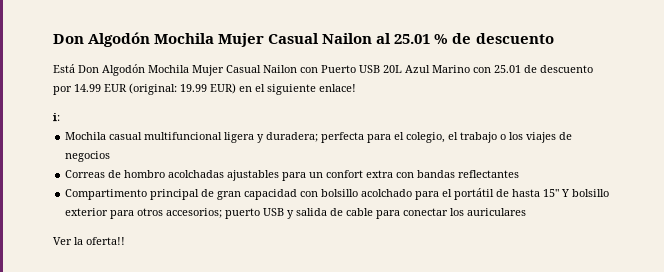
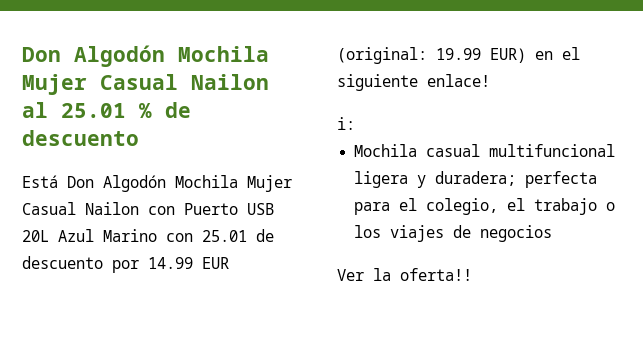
[65,170,520,181] [65,188,610,200] [65,208,527,219] // Correas de hombro acolchadas ajustables para un confort extra con bandas reflectantes // Compartimento principal de gran capacidad con bolsillo acolchado para el portátil de hasta 15" Y bolsillo exterior para otros accesorios; puerto USB y salida de cable para conectar los auriculares -> (553, 233) none

